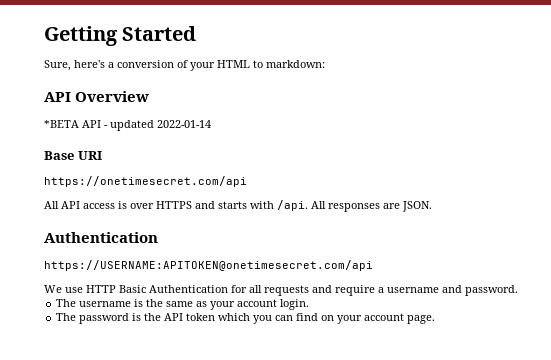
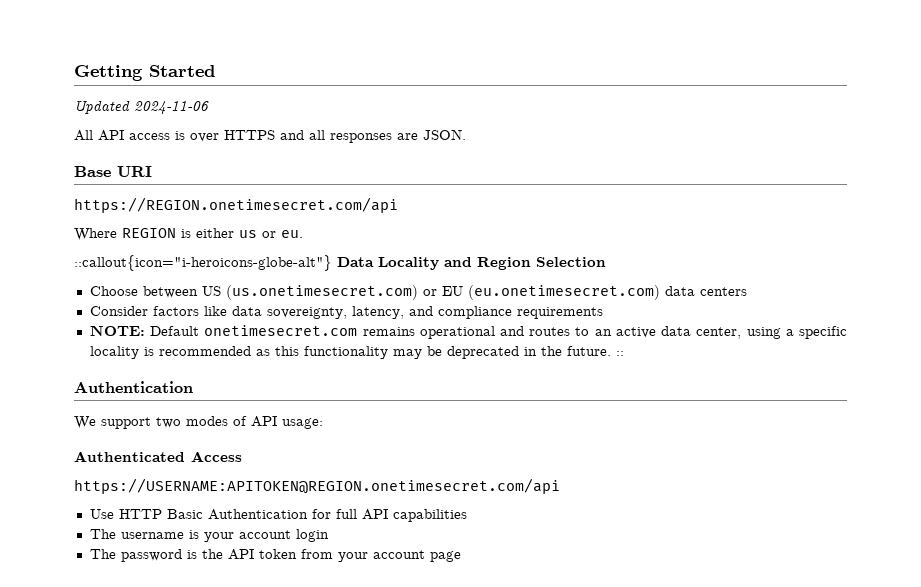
[44,60,325,71] [44,91,150,102] [44,120,211,131] [44,151,102,160] [44,176,247,187] Sure, here's a conversion of your HTML to markdown: // API Overview // *BETA API - updated 2022-01-14 // Base URI // https://onetimesecret.com/api -> [74,100,209,114] Updated 2024-11-06
[218,200,326,211] starts with /api. All -> [309,130,325,140] all
[44,232,158,243] [44,260,373,271] [44,285,518,296] Authentication // https://USERNAME:APITOKEN@onetimesecret.com/api // We use HTTP Basic Authentication for all requests and require a username and password. -> [74,166,152,177] [74,197,398,213] [74,228,303,241] [74,255,606,271] [89,285,747,300] [89,306,603,319] [89,325,848,339] [89,346,624,359] [74,381,193,393] [74,416,323,429] [74,451,242,462] [74,478,560,494] [89,509,467,522] Base URI // https://REGION.onetimesecret.com/api // Where REGION is either us or eu. // ::callout{icon="i-heroicons-globe-alt"} Data Locality and Region Selection // Choose between US (us.onetimesecret.com) or EU (eu.onetimesecret.com) data centers // Consider factors like data sovereignty, latency, and compliance requirements // NOTE: Default onetimesecret.com remains operational and routes to an active data center, using a specific locality is recommended as this functionality may be deprecated in the future. :: // Authentication // We support two modes of API usage: // Authenticated Access // https://USERNAME:APITOKEN@REGION.onetimesecret.com/api // Use HTTP Basic Authentication for full API capabilities
[146,299,310,310] the same as your account login. -> [203,529,329,542] your account login
[218,313,436,324] which you can find on your account page. -> [300,549,461,562] from your account page

